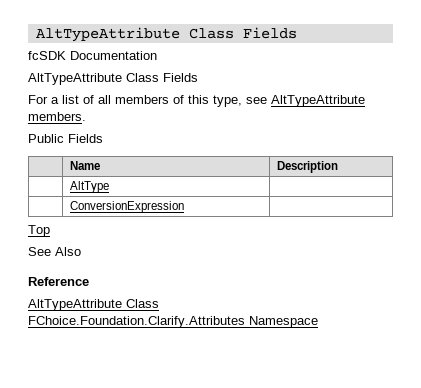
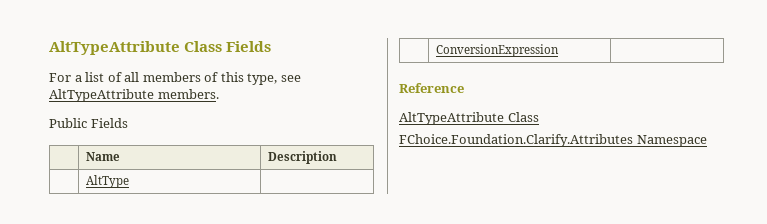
[35,27,297,42] [28,51,157,60] [28,73,198,85] AltTypeAttribute Class Fields // fcSDK Documentation // AltTypeAttribute Class Fields -> [49,41,272,55] AltTypeAttribute Class Fields
[28,225,50,237] [28,247,81,256] // Top // See Also -> (559, 50) none

